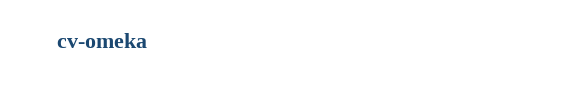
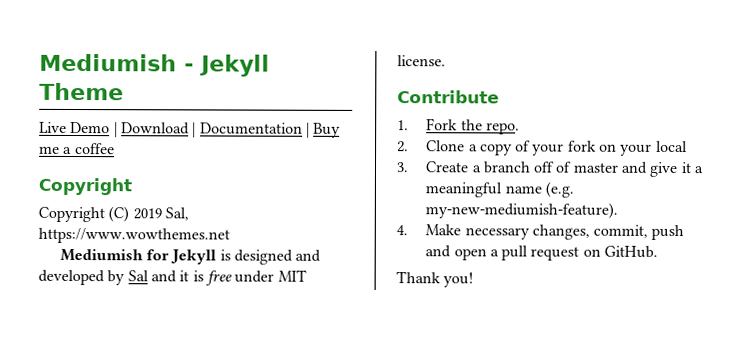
[57,33,147,48] cv-omeka -> [39,53,270,77] [39,82,124,101] [39,121,342,138] [39,143,115,155] [38,177,132,196] [38,206,189,223] [38,227,230,244] [59,248,322,265] [38,269,307,286] [397,55,446,67] [397,90,500,104] [397,118,520,135] [397,140,688,156] [396,161,705,178] [425,181,574,198] [425,202,619,219] [396,224,685,241] [425,245,659,261] [396,271,475,288] Mediumish - Jekyll Theme // Live Demo | Download | Documentation | Buy me a coffee // Copyright // Copyright (C) 2019 Sal, https://www.wowthemes.net // Mediumish for Jekyll is designed and developed by Sal and it is free under MIT license. // Contribute // 1. Fork the repo. // 2. Clone a copy of your fork on your local // 3. Create a branch off of master and give it a meaningful name (e.g. my-new-mediumish-feature). // 4. Make necessary changes, commit, push and open a pull request on GitHub. // Thank you!

